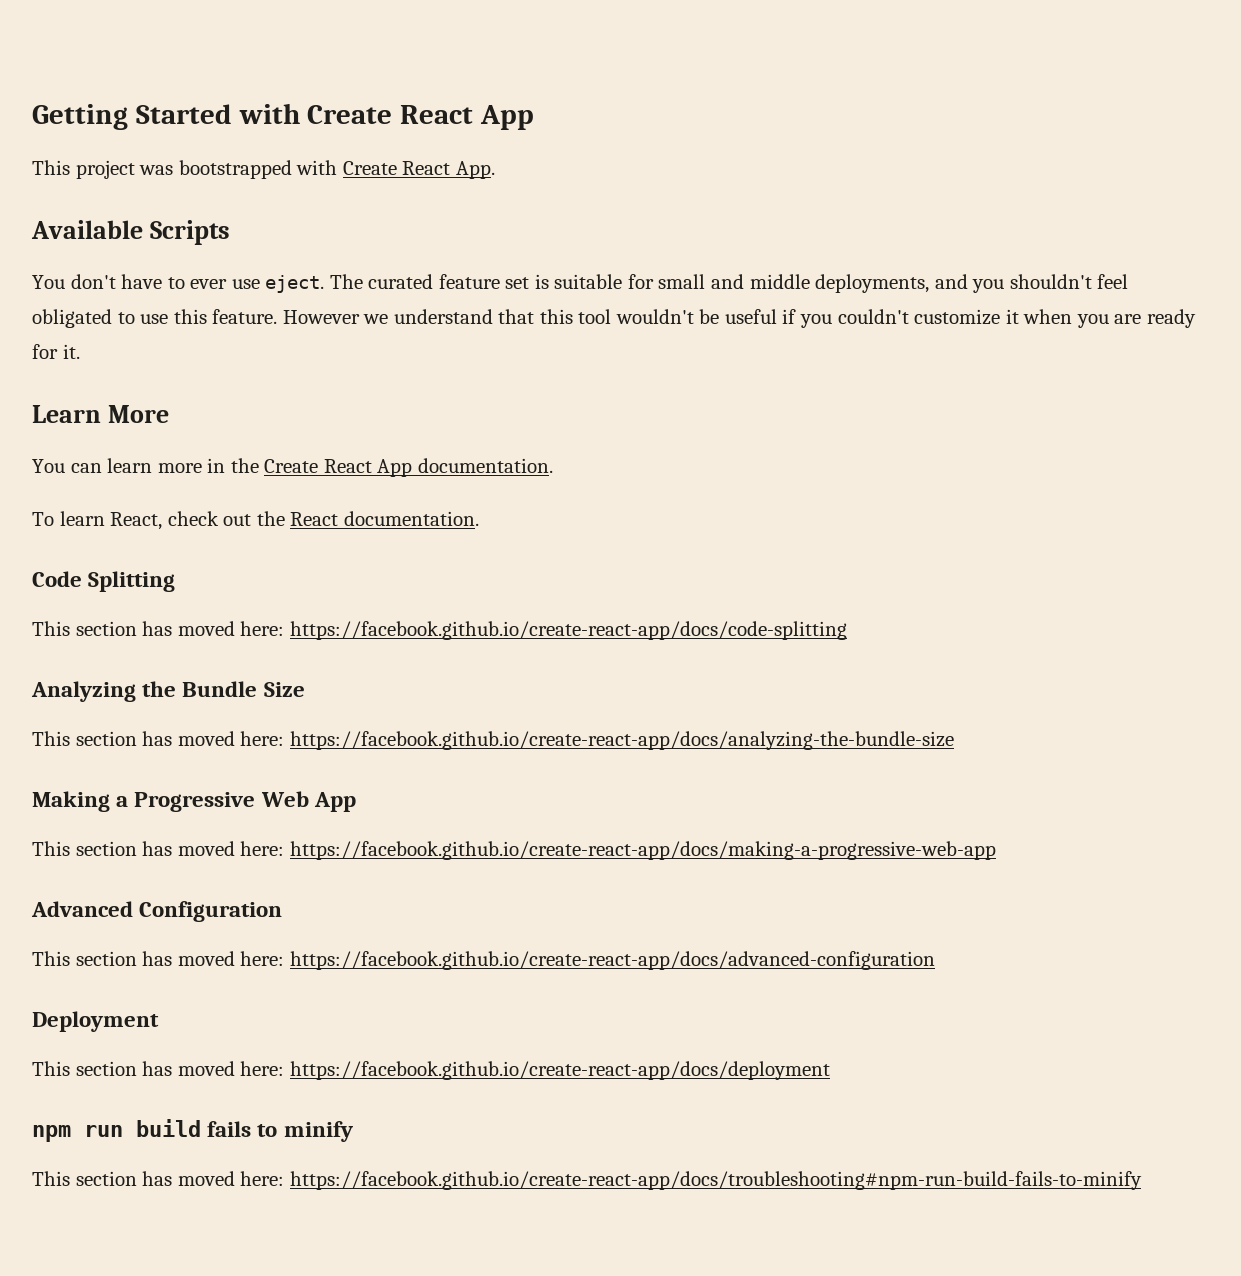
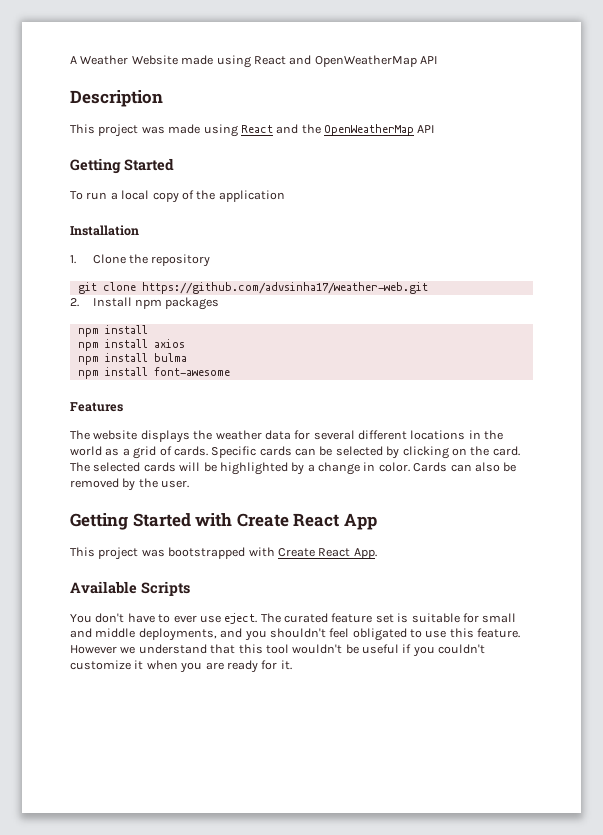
(32, 117) none -> [70,55,438,68] [70,90,163,107] [70,124,436,137] [70,158,174,174] [70,190,285,203] [70,225,139,236] [70,254,211,267] [77,282,428,294] [70,297,220,310] [77,325,148,337] [77,339,185,351] [77,353,187,365] [77,367,230,379] [70,402,123,412] [70,430,504,443] [70,446,520,459] [70,462,517,475] [70,478,190,491] A Weather Website made using React and OpenWeatherMap API // Description // This project was made using React and the OpenWeatherMap API // Getting Started // To run a local copy of the application // Installation // 1. Clone the repository // git clone https://github.com/advsinha17/weather-web.git // 2. Install npm packages // npm install // npm install axios // npm install bulma // npm install font-awesome // Features // The website displays the weather data for several different locations in the world as a grid of cards. Specific cards can be selected by clicking on the card. The selected cards will be highlighted by a change in color. Cards can also be removed by the user. //
[32,405,169,423] [32,458,553,477] [32,511,479,530] [32,571,176,592] [32,621,847,640] [31,681,305,702] [32,731,954,750] [32,791,356,812] [32,841,996,860] [31,901,283,922] [32,951,935,970] [32,1011,159,1032] [32,1061,830,1080] [32,1119,353,1142] [32,1171,1142,1190] // Learn More // You can learn more in the Create React App documentation. // To learn React, check out the React documentation. // Code Splitting // This section has moved here: https://facebook.github.io/create-react-app/docs/code-splitting // Analyzing the Bundle Size // This section has moved here: https://facebook.github.io/create-react-app/docs/analyzing-the-bundle-size // Making a Progressive Web App // This section has moved here: https://facebook.github.io/create-react-app/docs/making-a-progressive-web-app // Advanced Configuration // This section has moved here: https://facebook.github.io/create-react-app/docs/advanced-configuration // Deployment // This section has moved here: https://facebook.github.io/create-react-app/docs/deployment // npm run build fails to minify // This section has moved here: https://facebook.github.io/create-react-app/docs/troubleshooting#npm-run-build-fails-to-minify -> (292, 665) none

